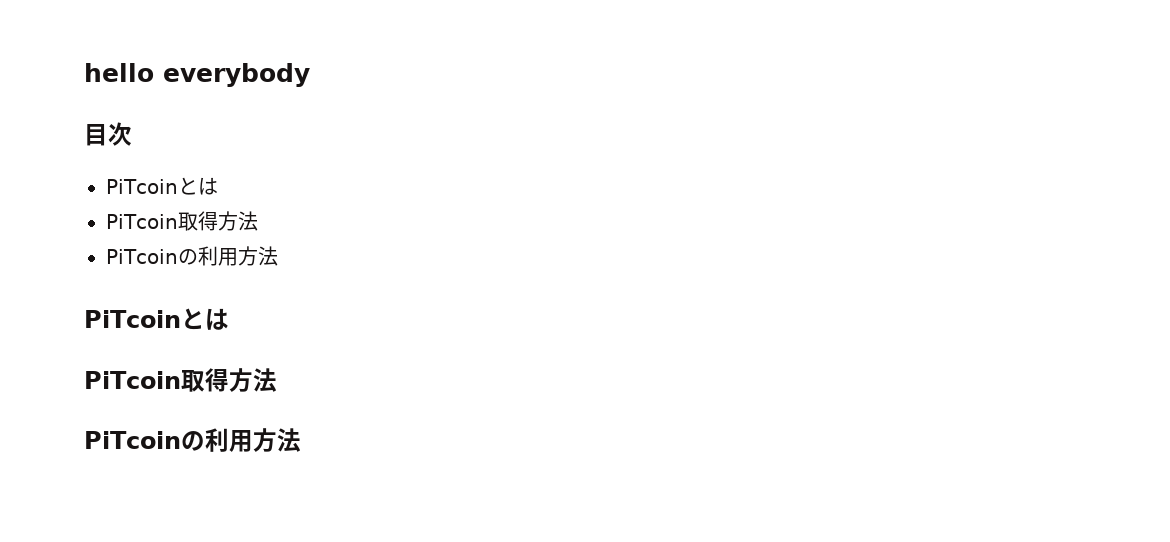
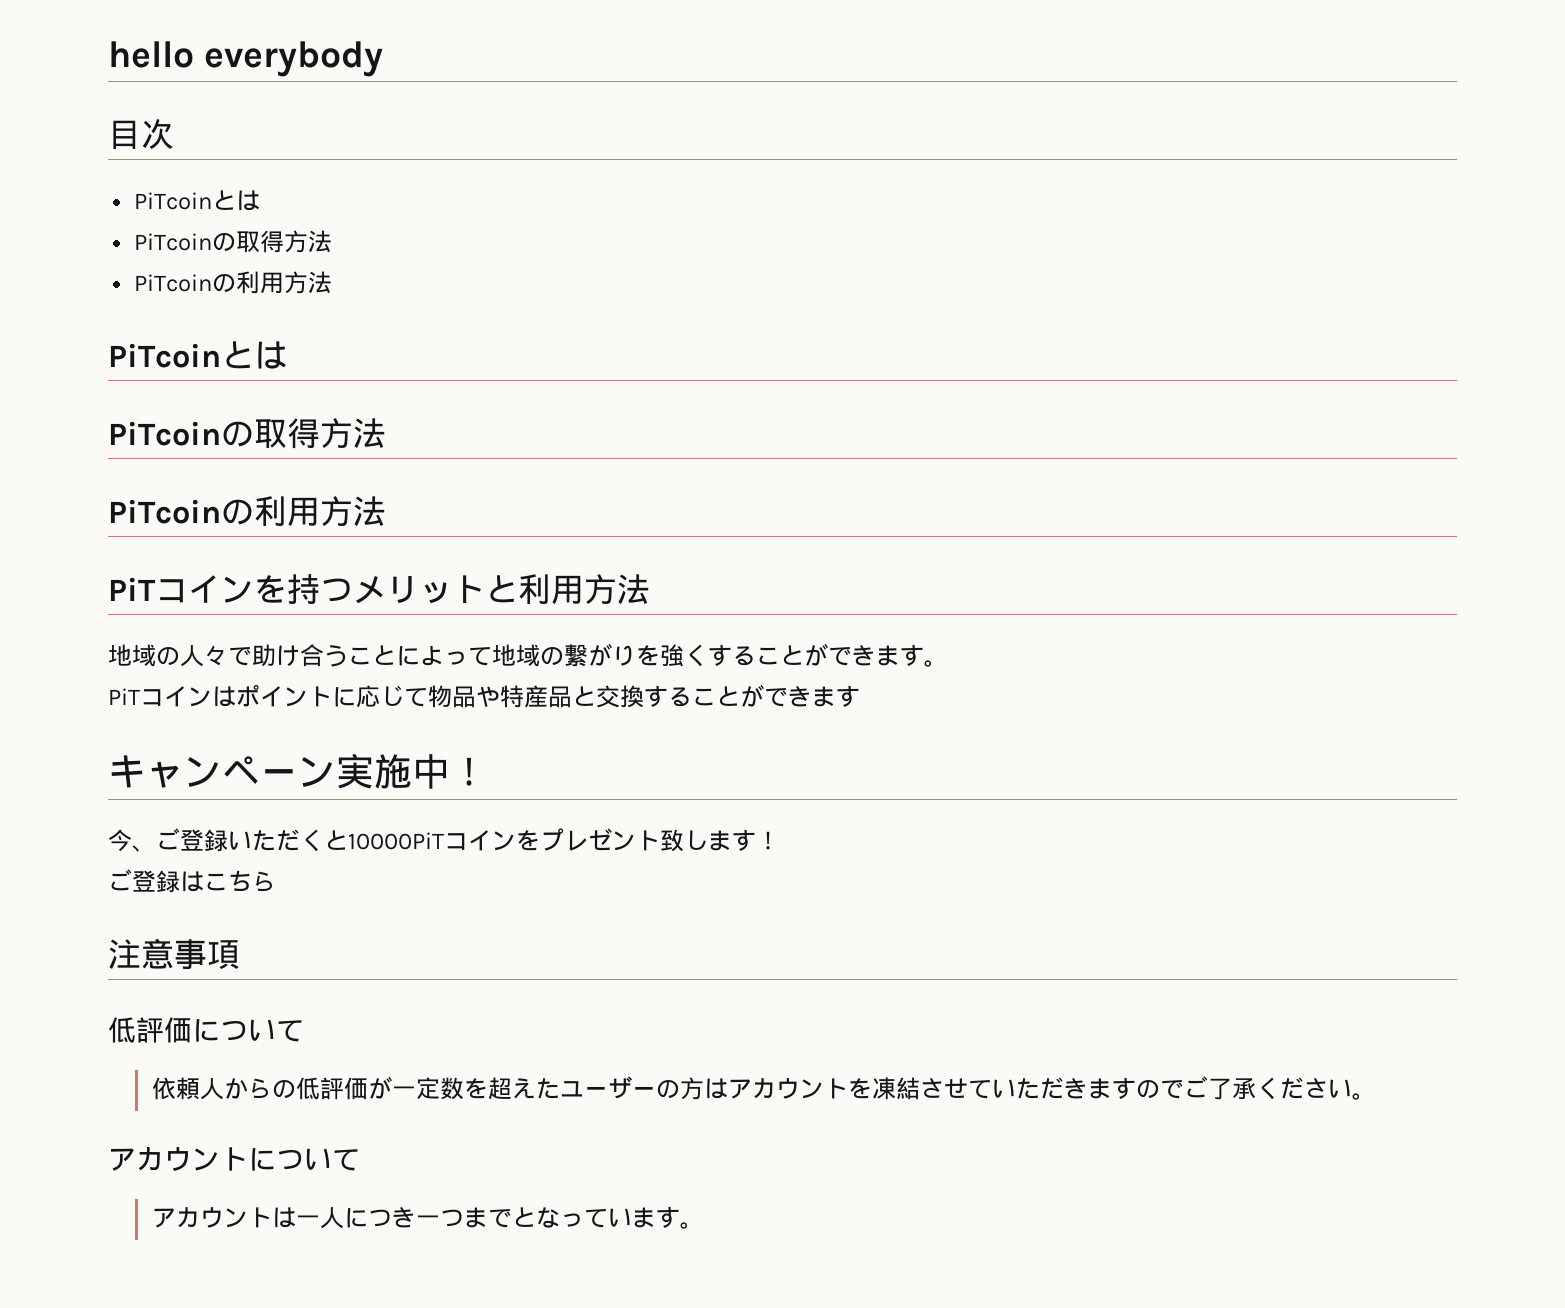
(178, 221) none -> [212,233,237,252] の
[180,368,277,392] [84,428,301,452] 取得方法 // PiTcoinの利用方法 -> [221,418,386,449] [108,496,386,526] [108,574,650,604] [108,643,948,667] [108,684,860,708] [108,753,488,789] [108,828,780,852] [108,869,276,893] [108,938,240,970] [108,1017,304,1043] [151,1076,1376,1100] [108,1147,360,1171] [151,1206,704,1229] の取得方法 // PiTcoinの利用方法 // PiTコインを持つメリットと利用方法 // 地域の人々で助け合うことによって地域の繋がりを強くすることができます。 // PiTコインはポイントに応じて物品や特産品と交換することができます // キャンペーン実施中！ // 今、ご登録いただくと10000PiTコインをプレゼント致します！ // ご登録はこちら // 注意事項 // 低評価について // 依頼人からの低評価が一定数を超えたユーザーの方はアカウントを凍結させていただきますのでご了承ください。 // アカウントについて // アカウントは一人につき一つまでとなっています。

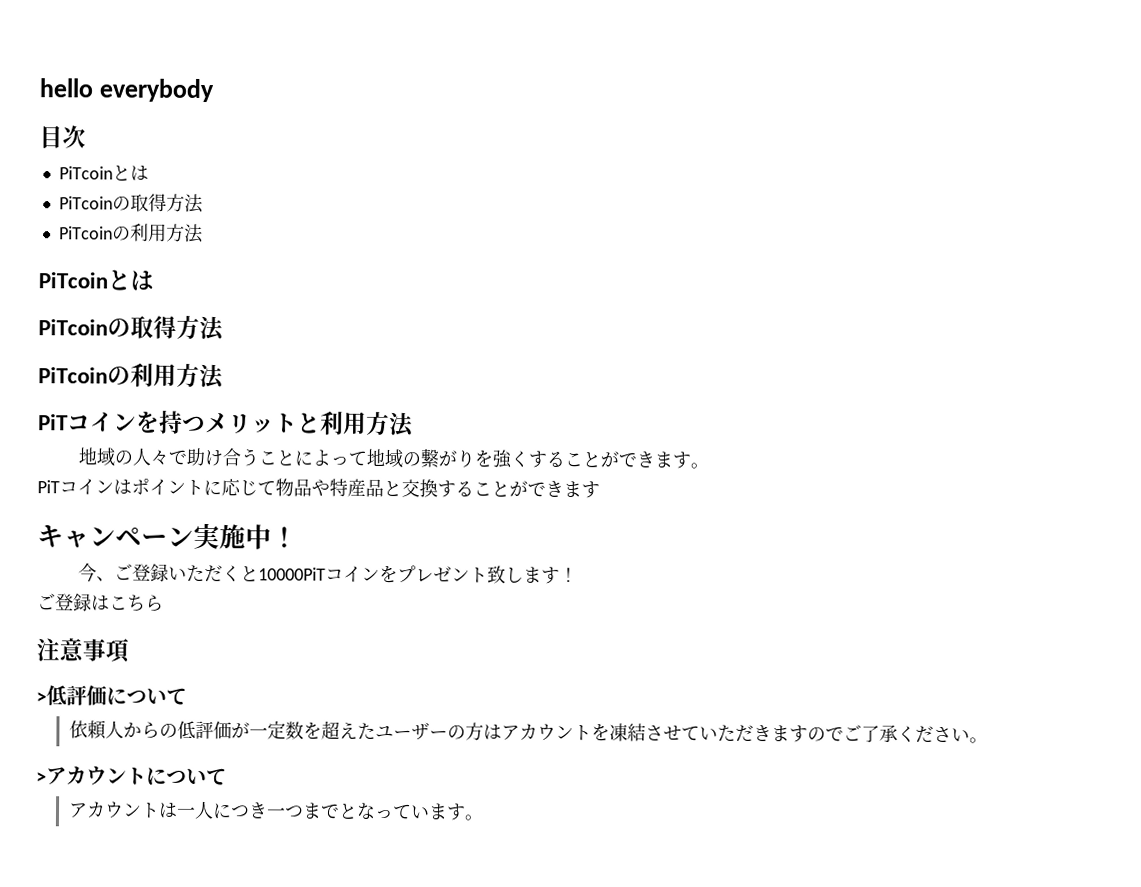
(240, 955) none -> [36,692,47,704] >
(1376, 1096) none -> [36,772,47,784] >

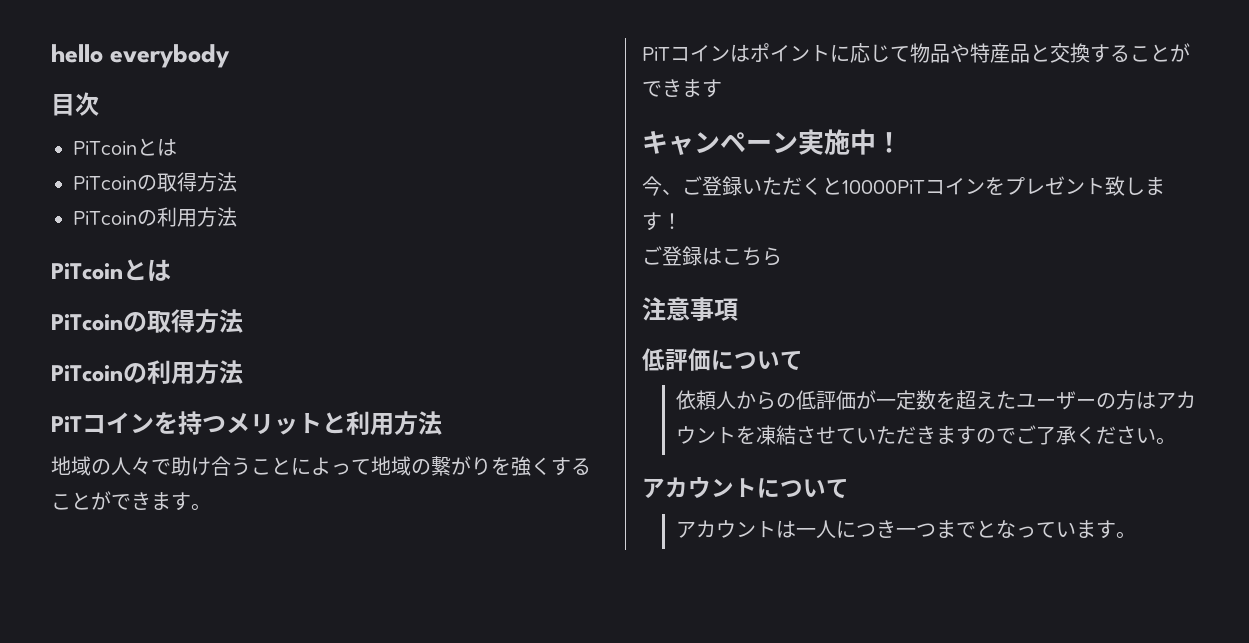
[36,692,47,704] > -> (738, 309) none
[36,772,47,784] > -> (1177, 441) none

